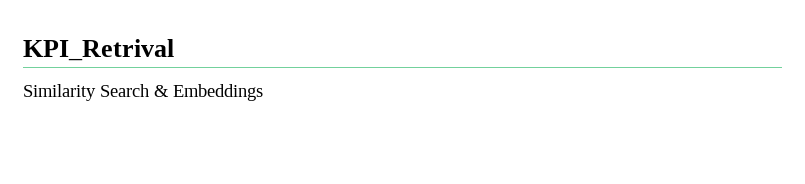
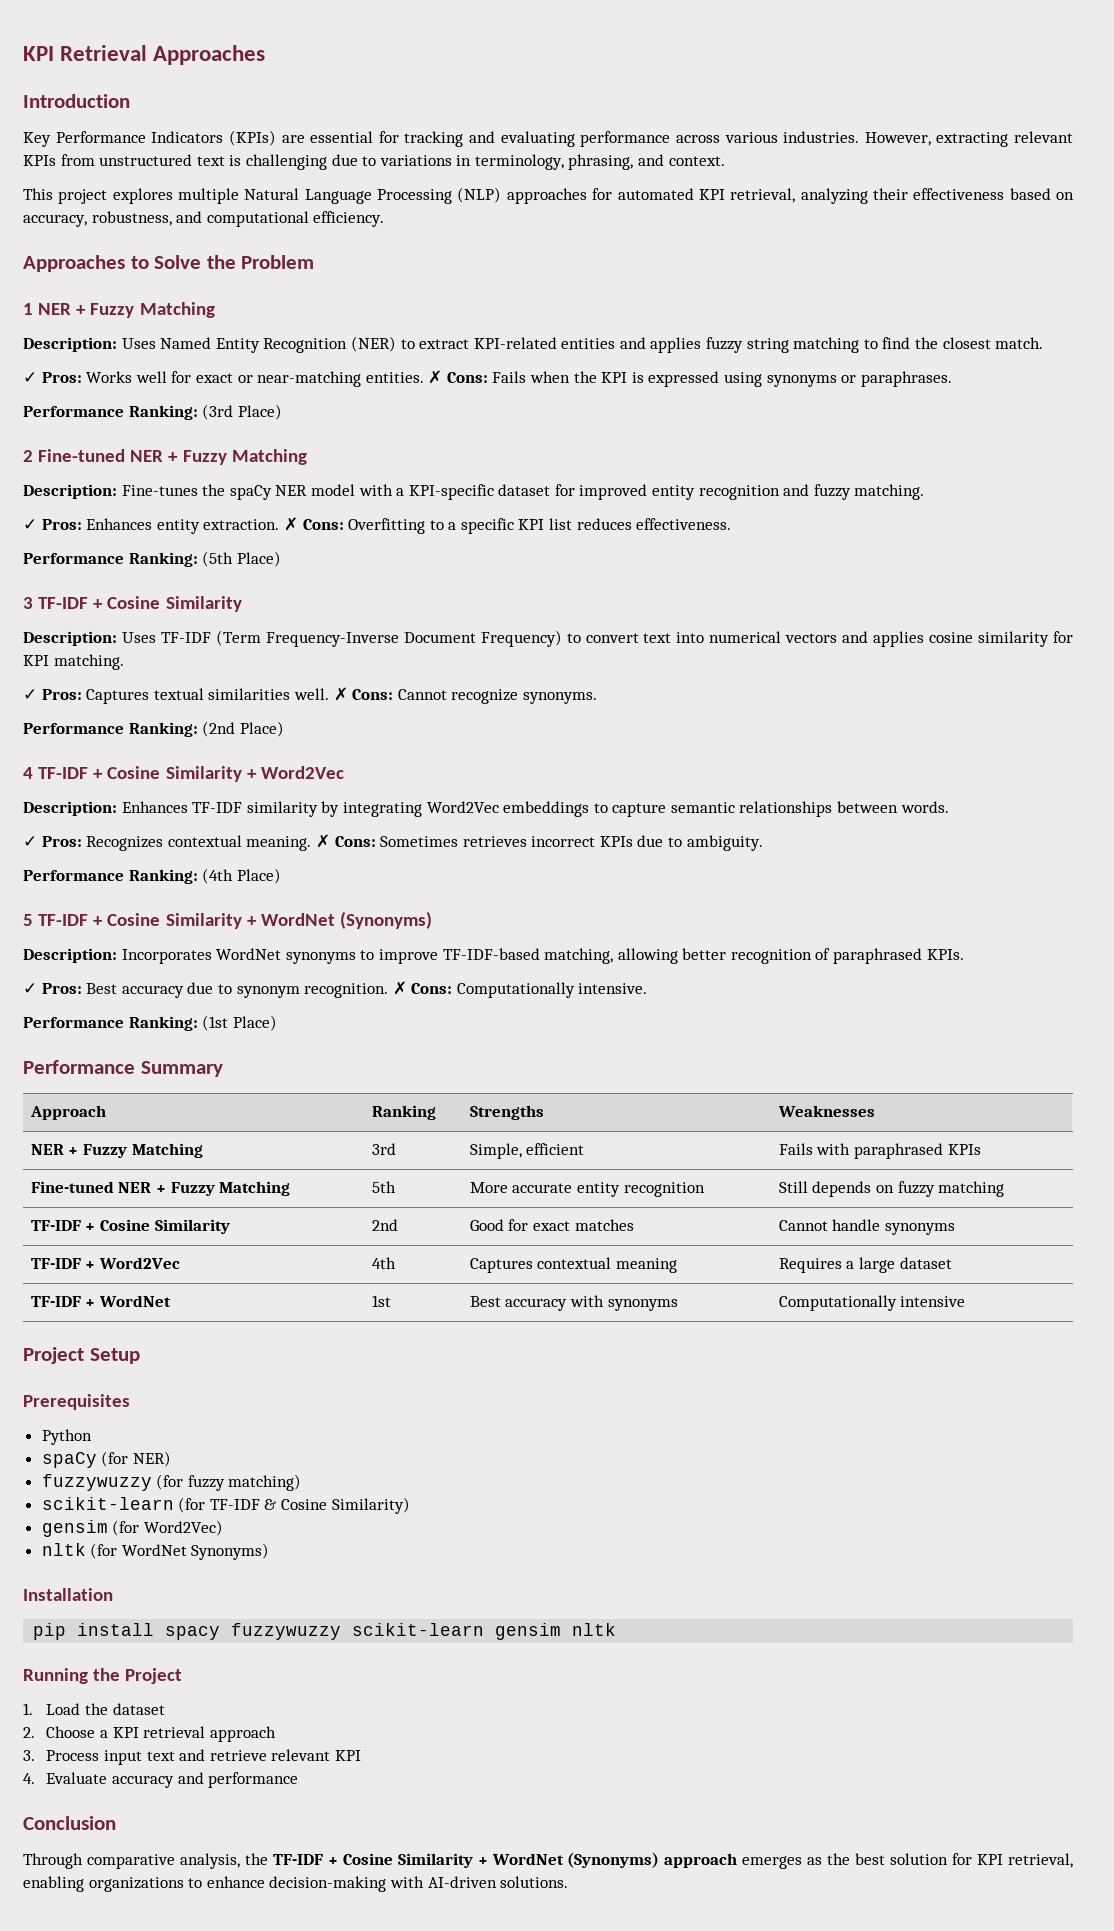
[23,39,174,61] [23,84,263,101] KPI_Retrival // Similarity Search & Embeddings -> [23,45,266,65] [23,94,130,108] [23,130,1073,147] [23,154,725,170] [23,187,1075,204] [23,211,385,227] [23,255,315,272] [23,302,215,318] [23,336,1044,353] [23,370,952,387] [23,404,282,420] [23,449,307,465] [23,484,925,500] [23,517,732,534] [23,551,281,567] [23,596,242,612] [23,630,1074,647] [23,654,124,670] [23,687,597,704] [23,721,284,737] [23,766,344,782] [23,801,949,817] [23,834,763,851] [23,868,281,884] [23,911,432,929] [23,948,964,964] [23,981,648,998] [23,1015,277,1031] [23,1060,223,1077] [29,1105,106,1120] [371,1105,436,1120] [469,1105,544,1120] [777,1105,875,1117] [30,1143,203,1158] [371,1143,396,1155] [469,1143,585,1159] [778,1143,981,1159] [30,1181,291,1196] [371,1181,396,1193] [469,1182,705,1197] [778,1181,1005,1197] [30,1219,230,1234] [371,1219,398,1231] [469,1219,634,1231] [778,1219,956,1235] [30,1257,181,1269] [371,1257,396,1269] [469,1257,678,1273] [778,1257,952,1273] [30,1295,172,1307] [371,1295,391,1307] [469,1295,678,1311] [778,1295,966,1311] [23,1347,140,1364] [23,1394,130,1410] [41,1429,92,1445] [41,1451,171,1468] [41,1474,302,1491] [41,1497,410,1514] [41,1520,223,1537] [41,1543,270,1560] [23,1588,113,1601] [33,1623,617,1640] [23,1668,183,1684] [23,1703,165,1715] [23,1726,276,1742] [23,1749,361,1765] [23,1772,299,1788] [23,1816,116,1830] [23,1852,1073,1869] [23,1876,569,1892] KPI Retrieval Approaches // Introduction // Key Performance Indicators (KPIs) are essential for tracking and evaluating performance across various industries. However, extracting relevant KPIs from unstructured text is challenging due to variations in terminology, phrasing, and context. // This project explores multiple Natural Language Processing (NLP) approaches for automated KPI retrieval, analyzing their effectiveness based on accuracy, robustness, and computational efficiency. // Approaches to Solve the Problem // 1 NER + Fuzzy Matching // Description: Uses Named Entity Recognition (NER) to extract KPI-related entities and applies fuzzy string matching to find the closest match. // ✓ Pros: Works well for exact or near-matching entities. ✗ Cons: Fails when the KPI is expressed using synonyms or paraphrases. // Performance Ranking: (3rd Place) // 2 Fine-tuned NER + Fuzzy Matching // Description: Fine-tunes the spaCy NER model with a KPI-specific dataset for improved entity recognition and fuzzy matching. // ✓ Pros: Enhances entity extraction. ✗ Cons: Overfitting to a specific KPI list reduces effectiveness. // Performance Ranking: (5th Place) // 3 TF-IDF + Cosine Similarity // Description: Uses TF-IDF (Term Frequency-Inverse Document Frequency) to convert text into numerical vectors and applies cosine similarity for KPI matching. // ✓ Pros: Captures textual similarities well. ✗ Cons: Cannot recognize synonyms. // Performance Ranking: (2nd Place) // 4 TF-IDF + Cosine Similarity + Word2Vec // Description: Enhances TF-IDF similarity by integrating Word2Vec embeddings to capture semantic relationships between words. // ✓ Pros: Recognizes contextual meaning. ✗ Cons: Sometimes retrieves incorrect KPIs due to ambiguity. // Performance Ranking: (4th Place) // 5 TF-IDF + Cosine Similarity + WordNet (Synonyms) // Description: Incorporates WordNet synonyms to improve TF-IDF-based matching, allowing better recognition of paraphrased KPIs. // ✓ Pros: Best accuracy due to synonym recognition. ✗ Cons: Computationally intensive. // Performance Ranking: (1st Place) // Performance Summary // Approach | Ranking | Strengths | Weaknesses // NER + Fuzzy Matching | 3rd | Simple, efficient | Fails with paraphrased KPIs // Fine-tuned NER + Fuzzy Matching | 5th | More accurate entity recognition | Still depends on fuzzy matching // TF-IDF + Cosine Similarity | 2nd | Good for exact matches | Cannot handle synonyms // TF-IDF + Word2Vec | 4th | Captures contextual meaning | Requires a large dataset // TF-IDF + WordNet | 1st | Best accuracy with synonyms | Computationally intensive // Project Setup // Prerequisites // Python // spaCy (for NER) // fuzzywuzzy (for fuzzy matching) // scikit-learn (for TF-IDF & Cosine Similarity) // gensim (for Word2Vec) // nltk (for WordNet Synonyms) // Installation // pip install spacy fuzzywuzzy scikit-learn gensim nltk // Running the Project // 1. Load the dataset // 2. Choose a KPI retrieval approach // 3. Process input text and retrieve relevant KPI // 4. Evaluate accuracy and performance // Conclusion // Through comparative analysis, the TF-IDF + Cosine Similarity + WordNet (Synonyms) approach emerges as the best solution for KPI retrieval, enabling organizations to enhance decision-making with AI-driven solutions.

